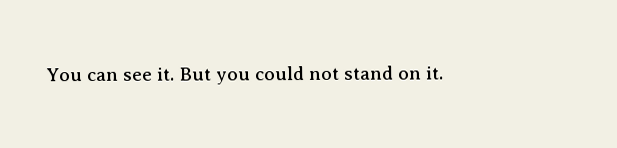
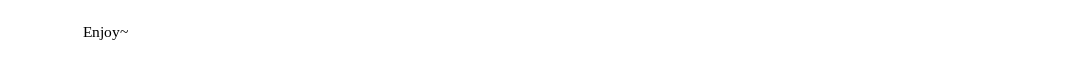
[45,65,445,85] You can see it. But you could not stand on it. -> [83,27,128,40] Enjoy~

